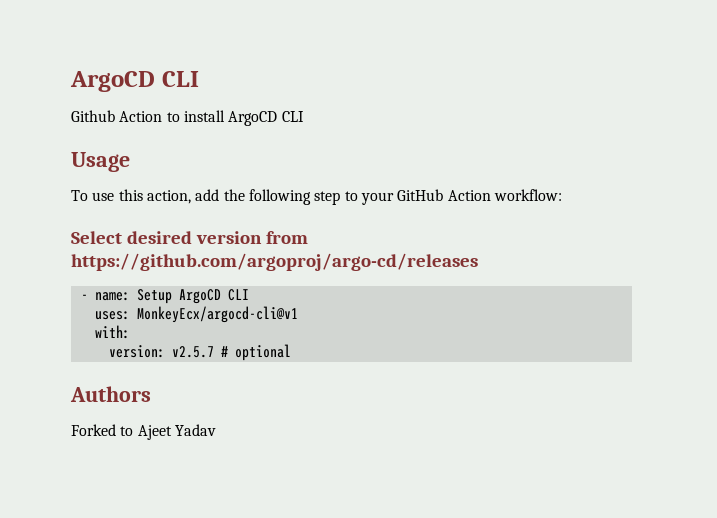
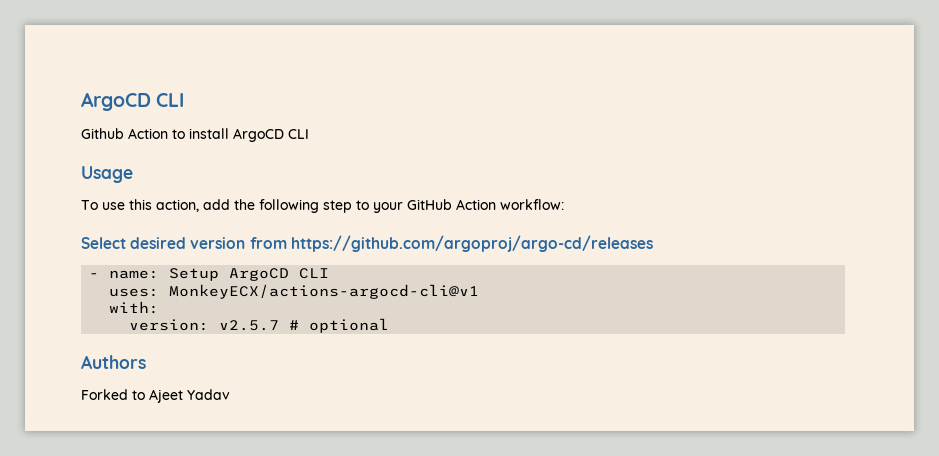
[136,306,298,323] MonkeyEcx/argocd-cli@v1 -> [169,284,480,299] MonkeyECX/actions-argocd-cli@v1

